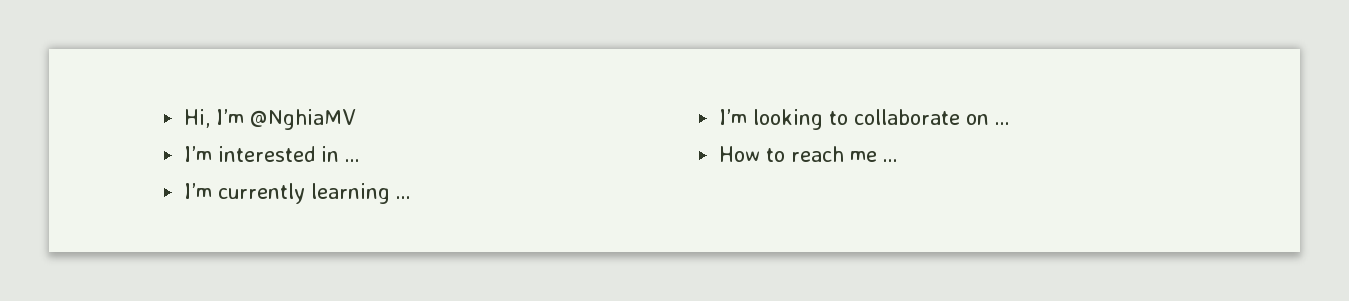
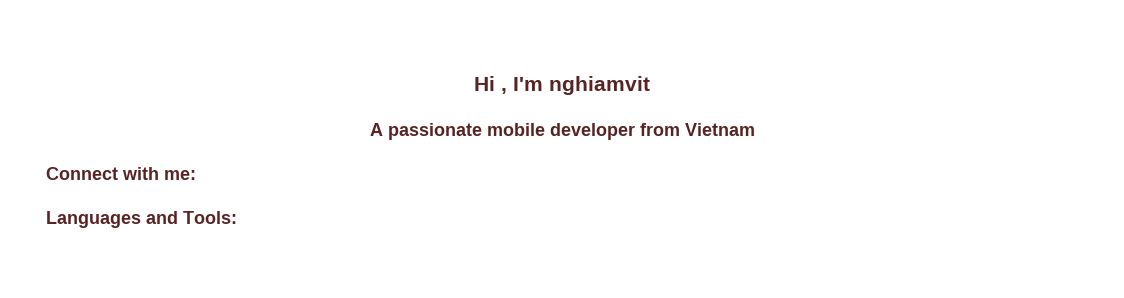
[184,109,357,130] [184,146,361,162] [184,183,412,204] [719,109,1011,130] [719,146,899,162] Hi, I’m @NghiaMV // I’m interested in ... // I’m currently learning ... // I’m looking to collaborate on ... // How to reach me ... -> [474,76,650,95] [369,123,755,140] [46,167,196,180] [46,211,237,228] Hi , I'm nghiamvit // A passionate mobile developer from Vietnam // Connect with me: // Languages and Tools:

